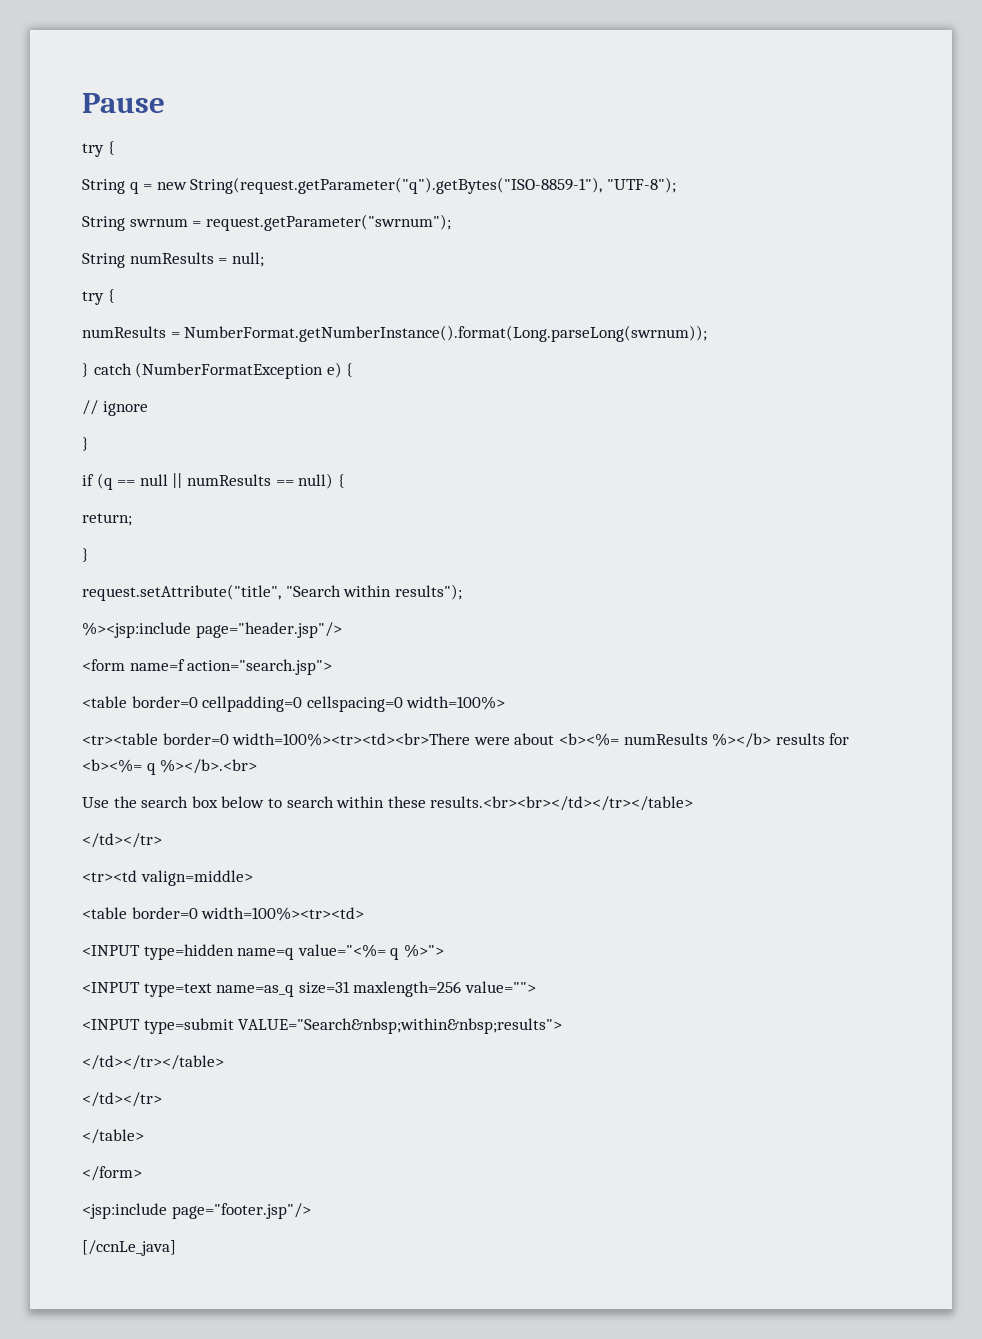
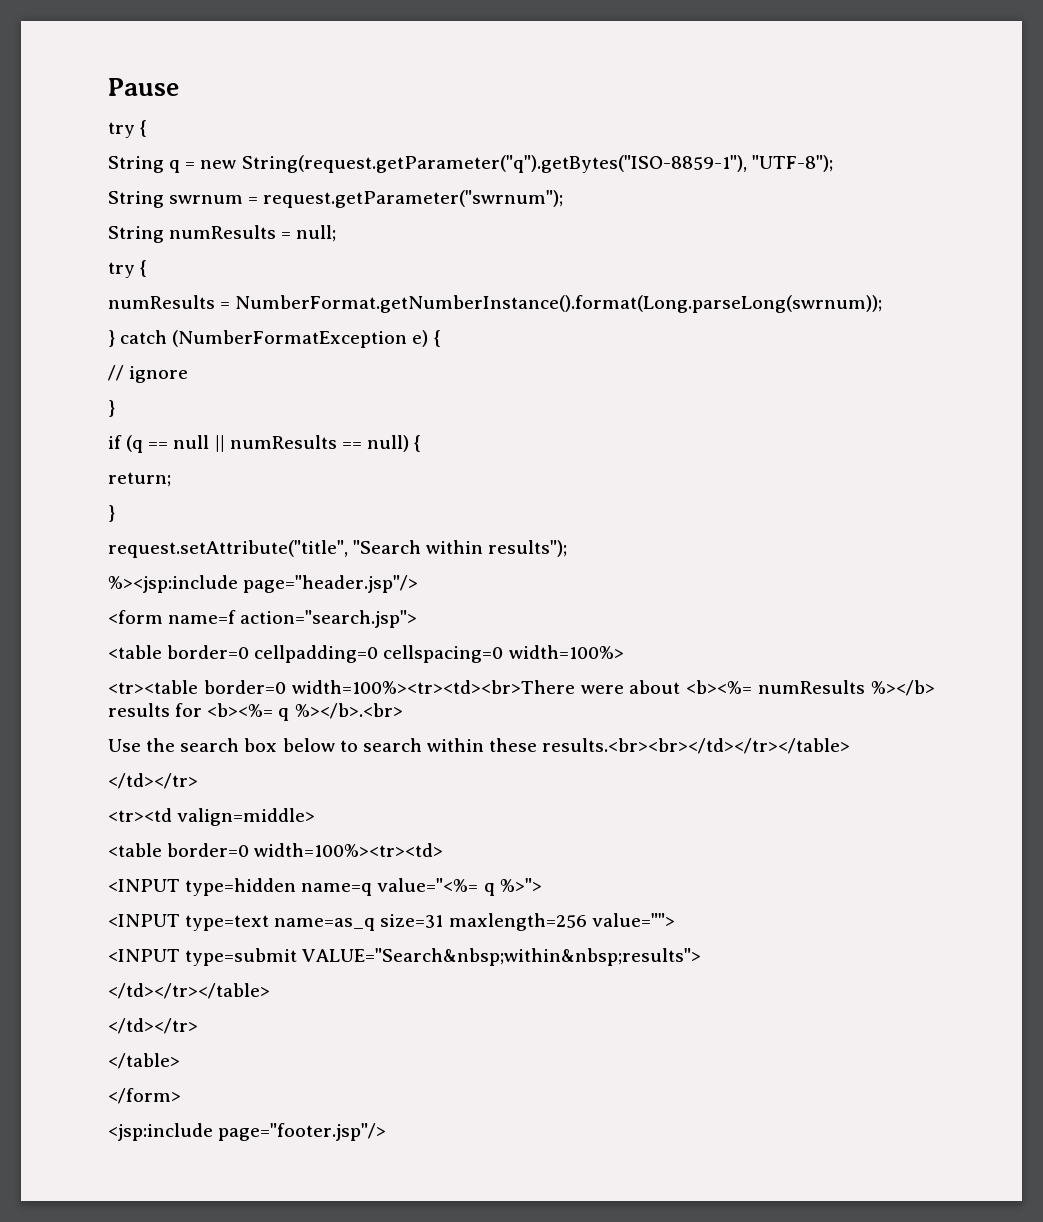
[82,1240,176,1256] // [/ccnLe_java] -> (387, 1132) none

